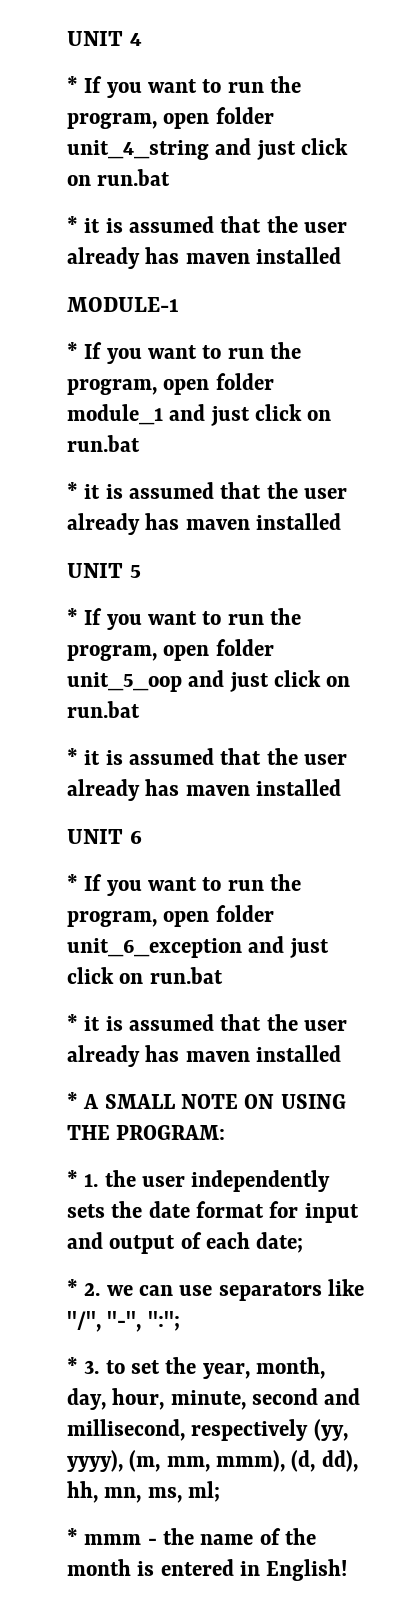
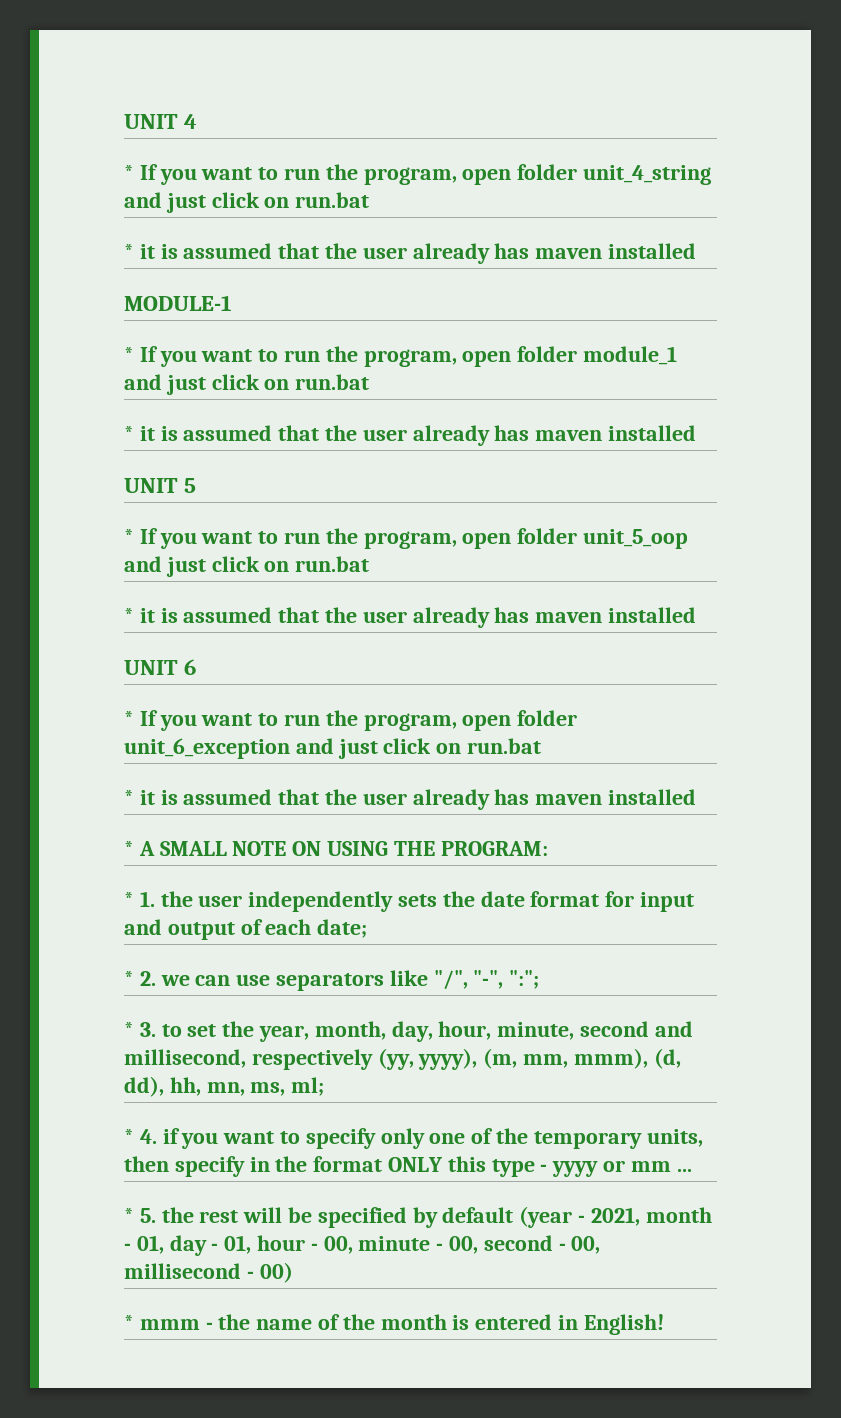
(221, 1491) none -> [124,1128,703,1149] [124,1156,692,1177] [124,1206,712,1228] [124,1235,601,1256] [124,1262,293,1283] // * 4. if you want to specify only one of the temporary units, then specify in the format ONLY this type - yyyy or mm ... // * 5. the rest will be specified by default (year - 2021, month - 01, day - 01, hour - 00, minute - 00, second - 00, millisecond - 00)

